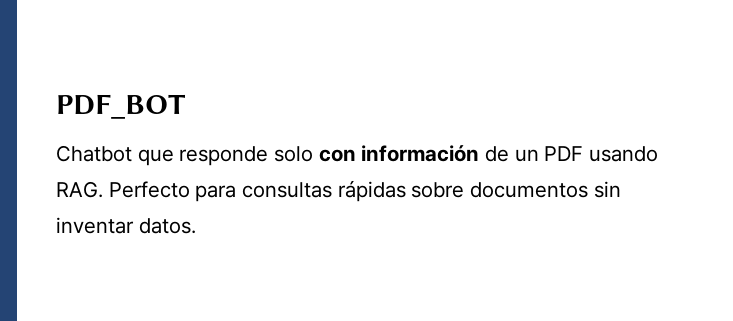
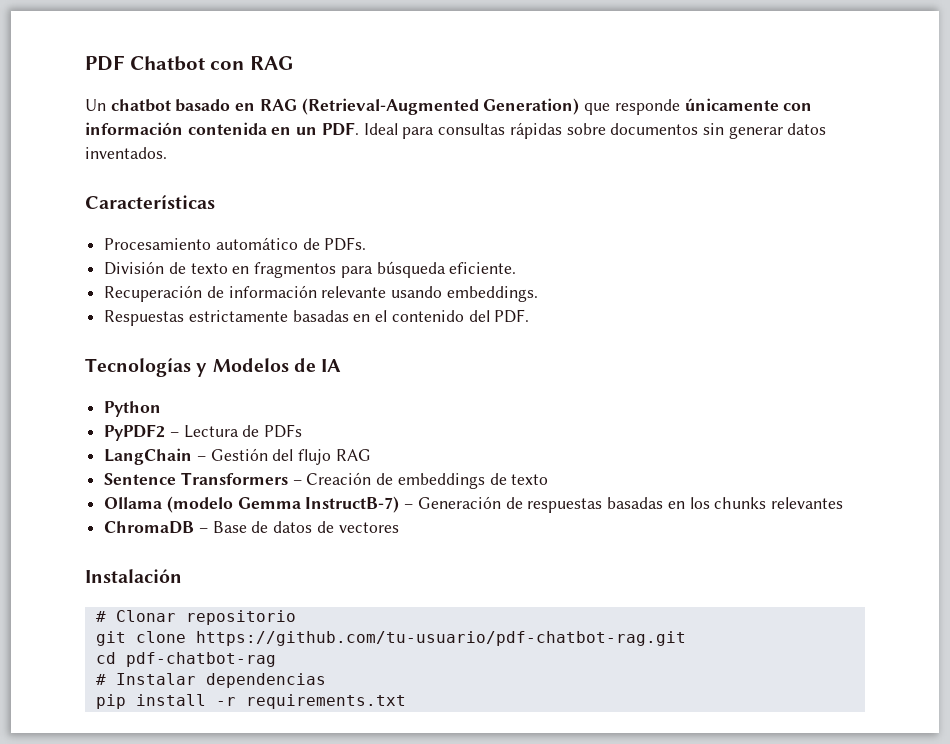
[56,94,186,119] [56,145,132,162] PDF_BOT // Chatbot -> [85,55,293,71] [85,98,580,115] PDF Chatbot con RAG // Un chatbot basado en RAG (Retrieval-Augmented Generation)
[274,146,314,162] solo -> [684,98,779,111] únicamente
[485,146,659,162] [56,181,190,198] de un PDF usando RAG. Perfecto -> [187,122,398,136] contenida en un PDF. Ideal
[56,217,196,234] inventar datos. -> [728,123,827,139] [85,147,167,159] [85,195,215,209] [104,237,367,251] [104,261,517,278] [104,285,538,302] [104,309,530,326] [85,358,342,377] [104,401,162,417] [104,424,303,441] [104,448,371,465] [104,472,549,489] [104,496,843,513] [104,521,399,534] [85,569,182,583] [95,610,296,625] [95,631,686,646] [95,652,276,667] [95,673,326,688] [95,694,406,709] generar datos inventados. // Características // Procesamiento automático de PDFs. // División de texto en fragmentos para búsqueda eficiente. // Recuperación de información relevante usando embeddings. // Respuestas estrictamente basadas en el contenido del PDF. // Tecnologías y Modelos de IA // Python // PyPDF2 – Lectura de PDFs // LangChain – Gestión del flujo RAG // Sentence Transformers – Creación de embeddings de texto // Ollama (modelo Gemma InstructB-7) – Generación de respuestas basadas en los chunks relevantes // ChromaDB – Base de datos de vectores // Instalación // # Clonar repositorio // git clone https://github.com/tu-usuario/pdf-chatbot-rag.git // cd pdf-chatbot-rag // # Instalar dependencias // pip install -r requirements.txt

